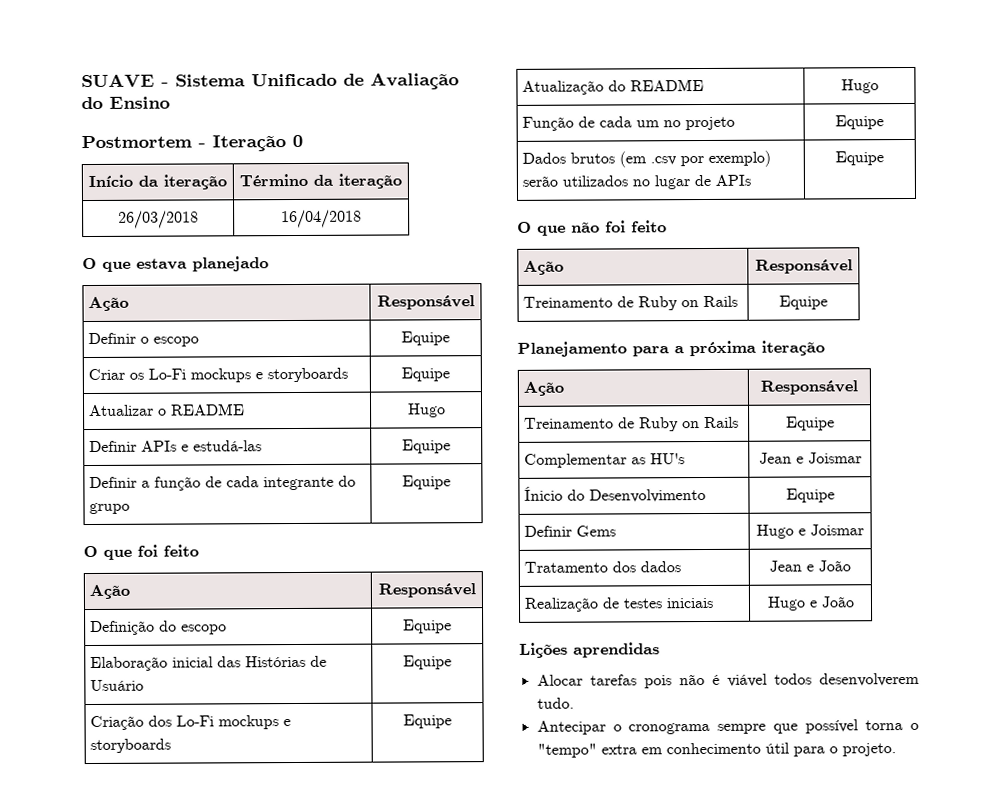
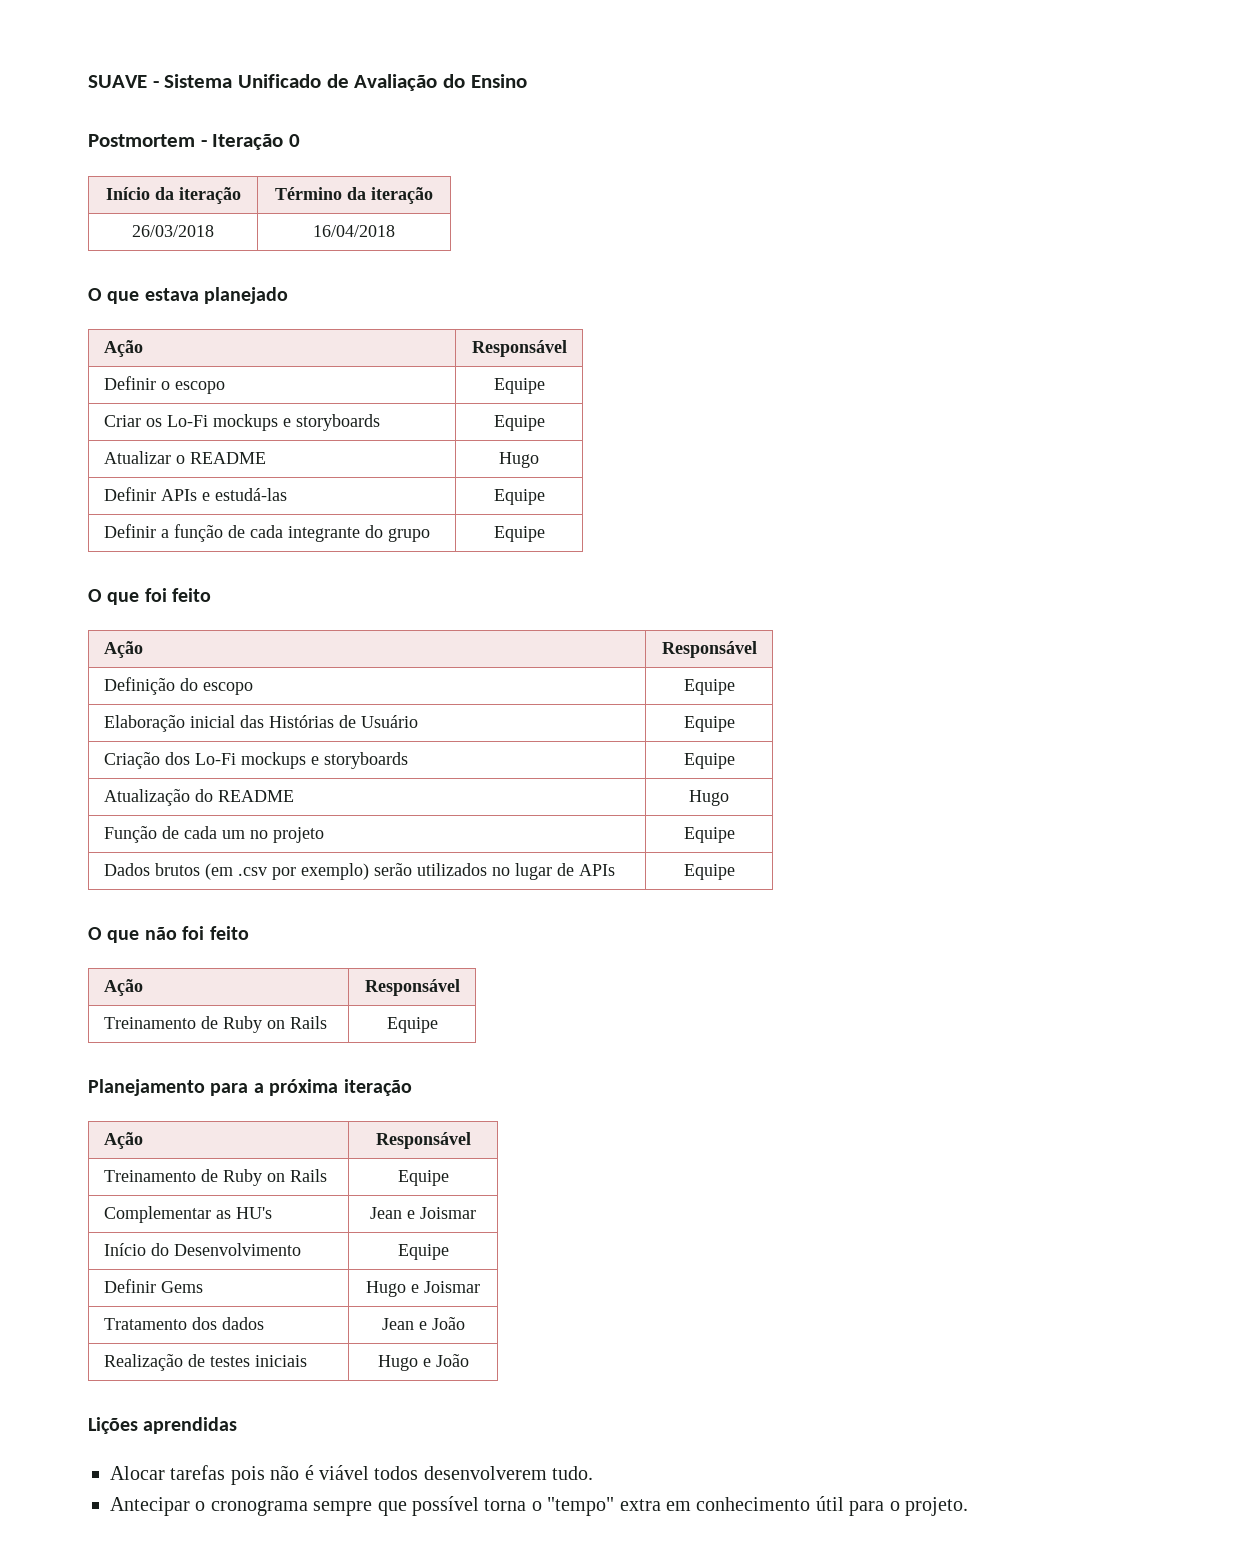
[524,486,564,501] Ínicio -> [103,1243,146,1256] Início

